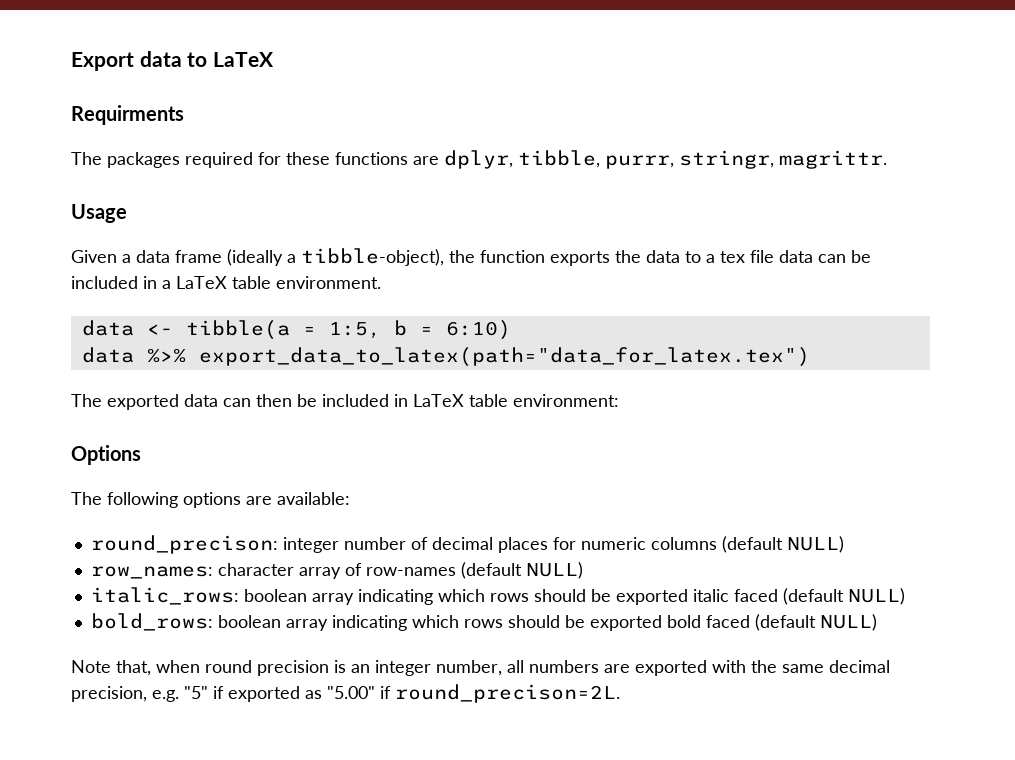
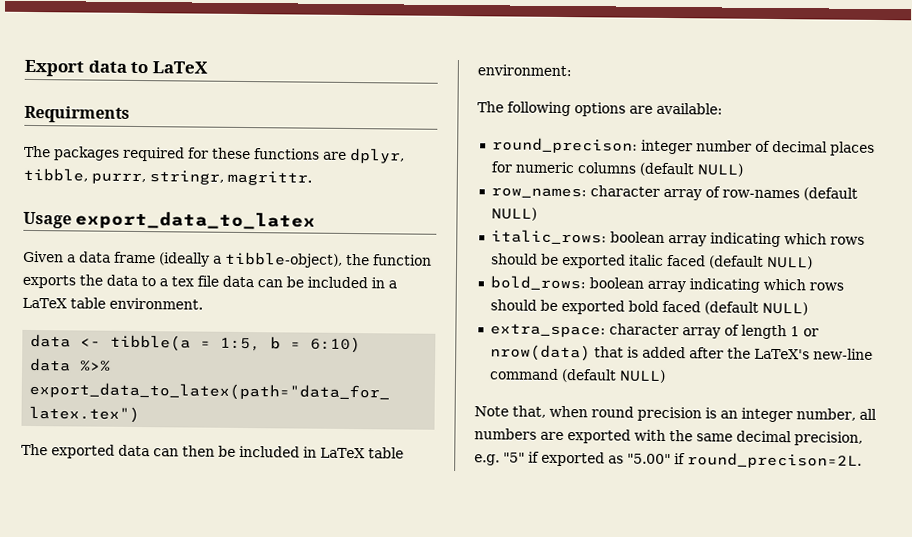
(127, 213) none -> [75,210,317,231] export_data_to_latex
[71,445,141,465] // Options -> (572, 70) none
(877, 622) none -> [489,323,819,340] [489,344,873,362] [488,368,666,383] // extra_space: character array of length 1 or nrow(data) that is added after the LaTeX's new-line command (default NULL)

